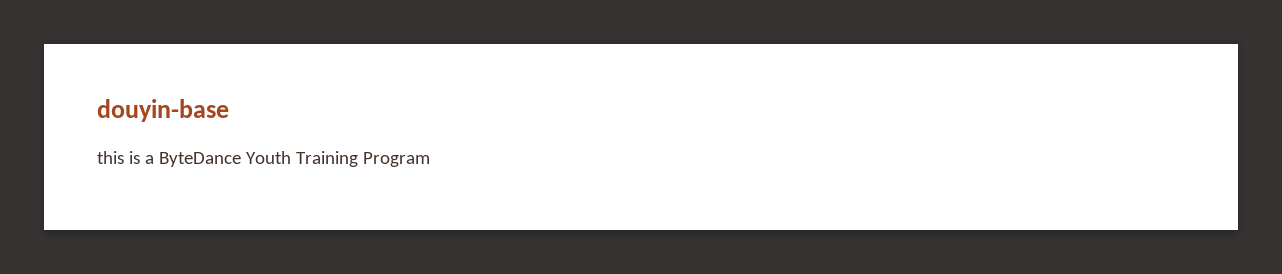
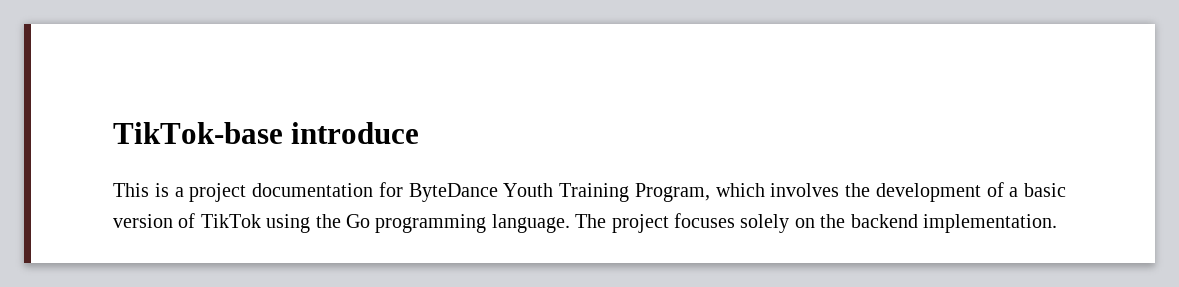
[97,99,229,122] [97,151,430,167] douyin-base // this is a ByteDance Youth Training Program -> [113,122,420,144] [113,182,1066,202] [113,213,1057,233] TikTok-base introduce // This is a project documentation for ByteDance Youth Training Program, which involves the development of a basic version of TikTok using the Go programming language. The project focuses solely on the backend implementation.

